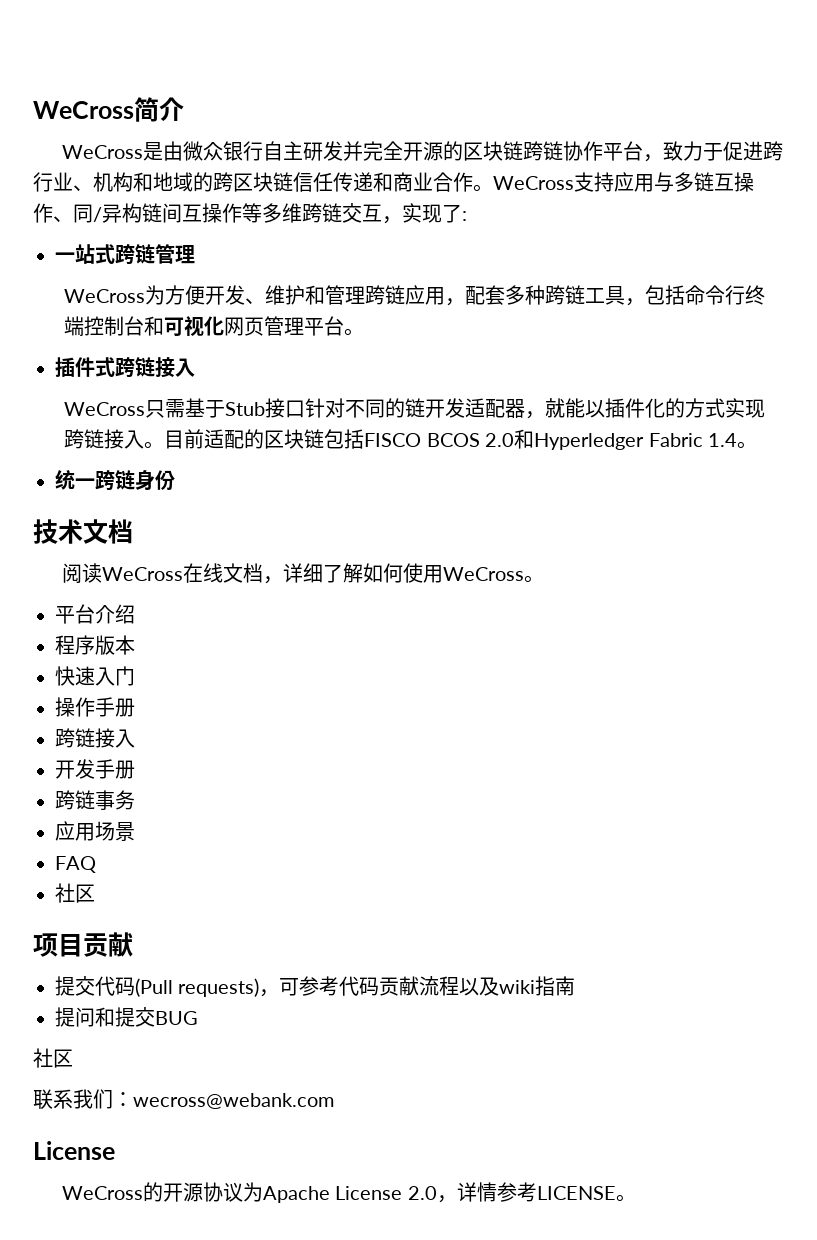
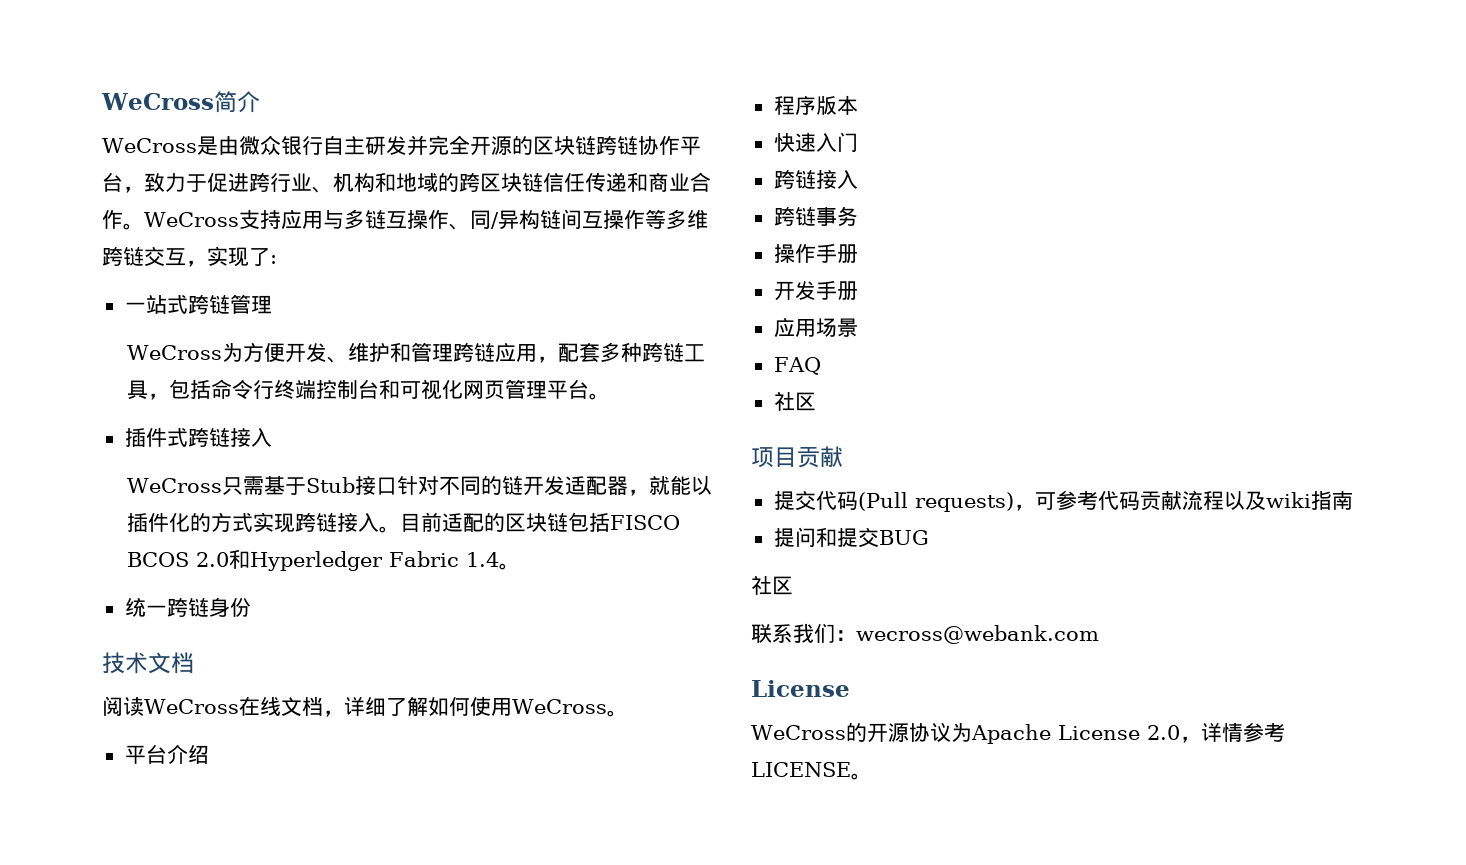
(135, 676) none -> [773,169,858,189] [773,206,858,226] // 跨链接入 // 跨链事务
[55,728,135,748] // 跨链接入 -> (858, 253) none
[55,790,135,810] // 跨链事务 -> (858, 290) none

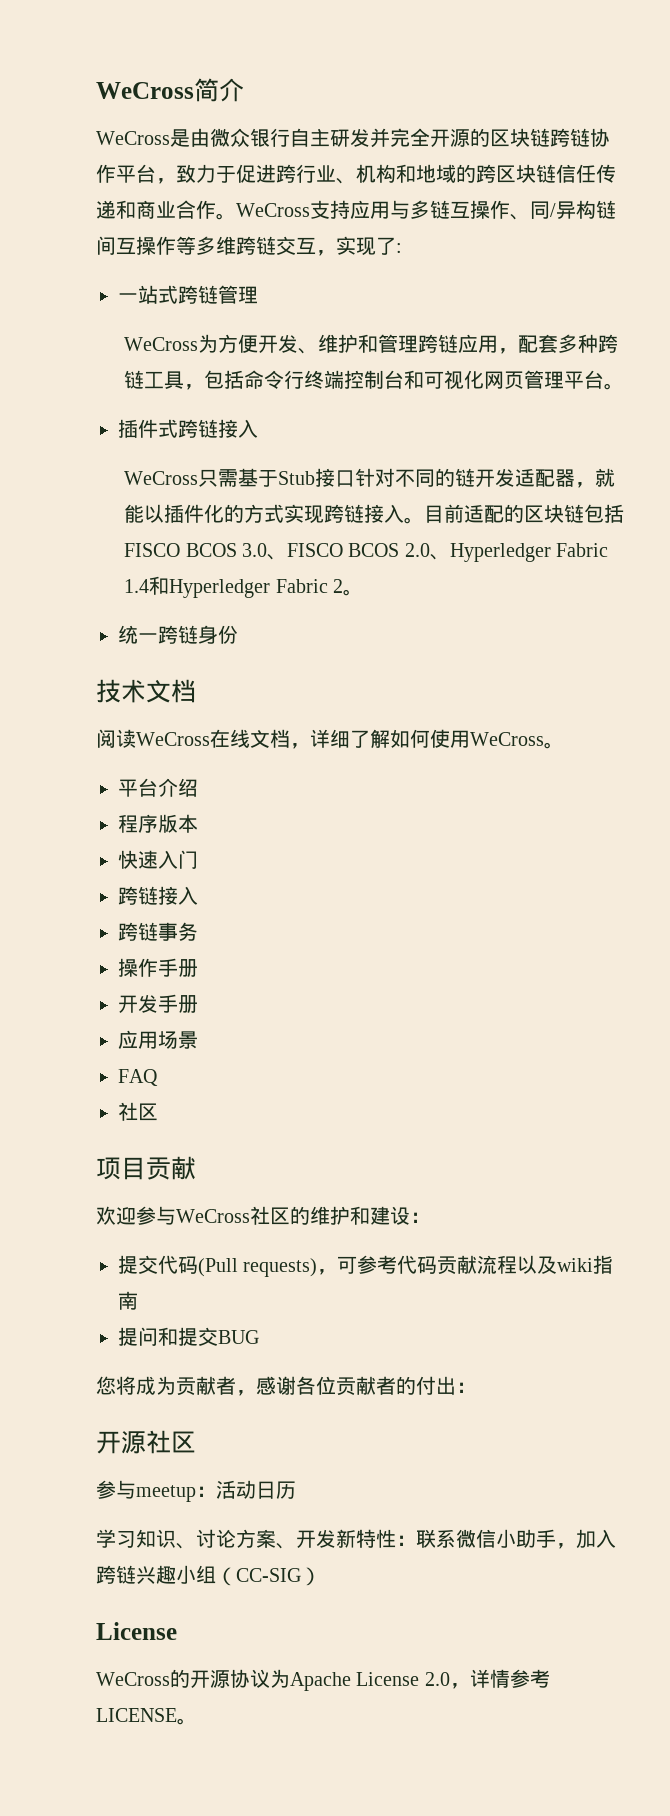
[196,552,230,567] 2.0 -> [242,543,609,562] [124,579,150,593] 3.0、FISCO BCOS 2.0、Hyperledger Fabric 1.4
[466,552,500,567] 1.4 -> [333,579,344,593] 2
(843, 457) none -> [96,1206,430,1225] // 欢迎参与WeCross社区的维护和建设：
[751,575,793,595] [751,623,1099,644] 社区 // 联系我们：wecross@webank.com -> [96,1376,476,1396] [96,1430,196,1454] [96,1480,296,1502] [96,1529,616,1549] [96,1565,321,1586] 您将成为贡献者，感谢各位贡献者的付出： // 开源社区 // 参与meetup：活动日历 // 学习知识、讨论方案、开发新特性：联系微信小助手，加入跨链兴趣小组（CC-SIG）

